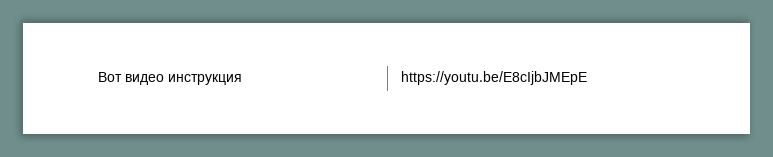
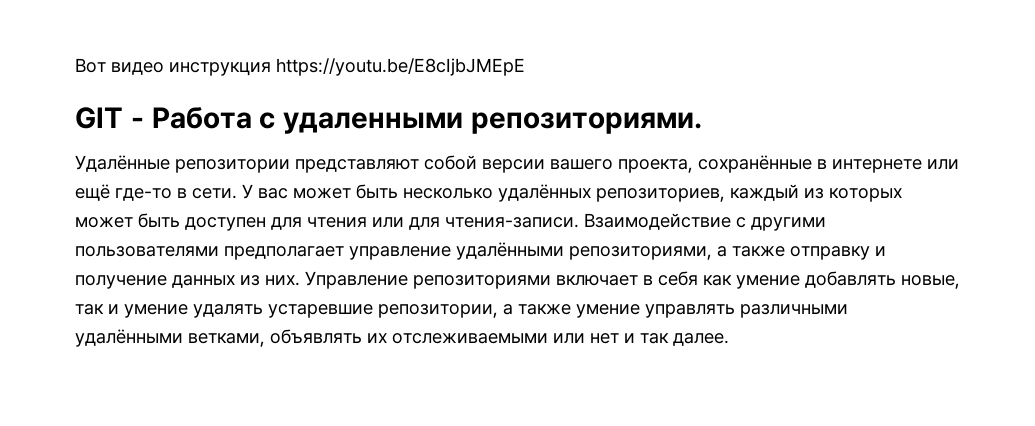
(587, 78) none -> [75,106,703,134] [75,155,959,173] [75,184,902,202] [75,213,826,231] [75,242,886,260] [75,271,960,289] [75,304,848,318] [75,329,729,347] // GIT - Работа с удаленными репозиториями. // Удалённые репозитории представляют собой версии вашего проекта, сохранённые в интернете или ещё где-то в сети. У вас может быть несколько удалённых репозиториев, каждый из которых может быть доступен для чтения или для чтения-записи. Взаимодействие с другими пользователями предполагает управление удалёнными репозиториями, а также отправку и получение данных из них. Управление репозиториями включает в себя как умение добавлять новые, так и умение удалять устаревшие репозитории, а также умение управлять различными удалёнными ветками, объявлять их отслеживаемыми или нет и так далее.

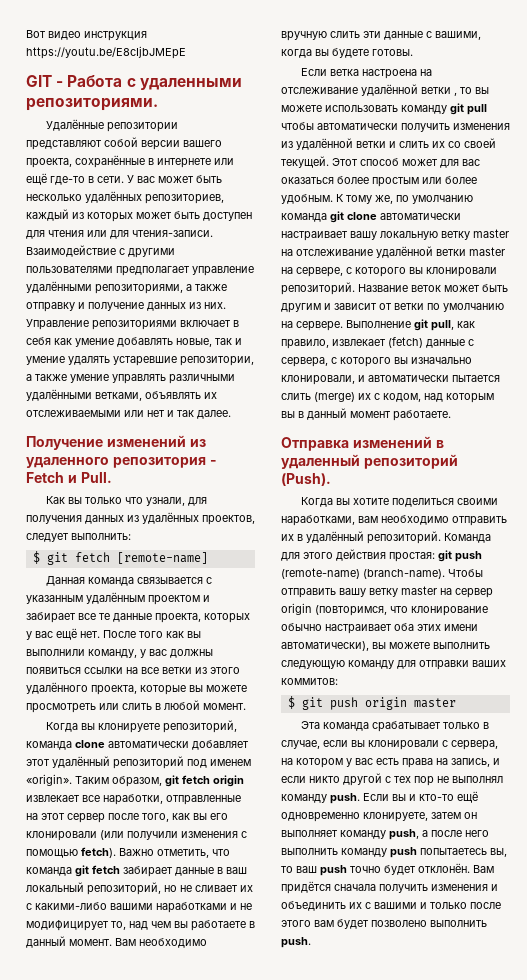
(729, 339) none -> [26,435,206,450] [26,457,217,468] [26,472,112,483] [46,496,208,506] [26,512,255,525] [26,533,131,542] [32,551,208,565] [46,576,213,586] [26,592,210,605] [26,612,250,623] [26,628,201,640] [26,649,213,658] [26,667,240,674] [26,682,247,695] [26,700,246,713] [46,720,238,733] [26,740,249,750] [26,756,251,769] [26,774,244,787] [26,794,241,805] [26,813,228,823] [26,830,247,841] [26,847,230,858] [26,865,247,877] [26,882,253,895] [26,902,252,913] [26,920,255,931] [26,936,207,948] [281,31,481,41] [281,48,413,58] [301,68,433,79] [281,84,489,96] [281,103,487,115] [281,122,510,132] [281,138,496,150] [281,156,480,168] [281,176,477,187] [281,194,473,204] [281,211,461,223] [281,229,509,241] [281,246,505,258] [281,267,497,277] [281,282,508,295] [281,303,504,313] [281,319,475,331] [281,337,474,349] [281,357,472,367] [281,375,500,385] [281,392,494,403] [281,408,451,421] [281,436,444,451] [281,454,458,469] [281,473,331,486] [301,497,499,507] [281,515,507,526] [281,531,491,544] [281,549,482,562] [281,568,483,579] [281,586,493,598] [281,603,488,616] [281,623,478,634] [281,641,490,651] [281,660,506,670] [281,678,338,685] [287,696,456,710] [301,721,490,732] [281,740,498,750] [281,758,500,768] [281,773,503,786] [281,791,478,804] [281,812,477,822] [281,829,489,840] [281,847,507,858] [281,863,494,876] [281,881,498,894] [281,901,501,911] [281,919,487,929] [281,937,311,948] // Получение изменений из удаленного репозитория - Fetch и Pull. // Как вы только что узнали, для получения данных из удалённых проектов, следует выполнить: // $ git fetch [remote-name] // Данная команда связывается с указанным удалённым проектом и забирает все те данные проекта, которых у вас ещё нет. После того как вы выполнили команду, у вас должны появиться ссылки на все ветки из этого удалённого проекта, которые вы можете просмотреть или слить в любой момент. // Когда вы клонируете репозиторий, команда clone автоматически добавляет этот удалённый репозиторий под именем «origin». Таким образом, git fetch origin извлекает все наработки, отправленные на этот сервер после того, как вы его клонировали (или получили изменения с помощью fetch). Важно отметить, что команда git fetch забирает данные в ваш локальный репозиторий, но не сливает их с какими-либо вашими наработками и не модифицирует то, над чем вы работаете в данный момент. Вам необходимо вручную слить эти данные с вашими, когда вы будете готовы. // Если ветка настроена на отслеживание удалённой ветки , то вы можете использовать команду git pull чтобы автоматически получить изменения из удалённой ветки и слить их со своей текущей. Этот способ может для вас оказаться более простым или более удобным. К тому же, по умолчанию команда git clone автоматически настраивает вашу локальную ветку master на отслеживание удалённой ветки master на сервере, с которого вы клонировали репозиторий. Название веток может быть другим и зависит от ветки по умолчанию на сервере. Выполнение git pull, как правило, извлекает (fetch) данные с сервера, с которого вы изначально клонировали, и автоматически пытается слить (merge) их с кодом, над которым вы в данный момент работаете. // Отправка изменений в удаленный репозиторий (Push). // Когда вы хотите поделиться своими наработками, вам необходимо отправить их в удалённый репозиторий. Команда для этого действия простая: git push (remote-name) (branch-name). Чтобы отправить вашу ветку master на сервер origin (повторимся, что клонирование обычно настраивает оба этих имени автоматически), вы можете выполнить следующую команду для отправки ваших коммитов: // $ git push origin master // Эта команда срабатывает только в случае, если вы клонировали с сервера, на котором у вас есть права на запись, и если никто другой с тех пор не выполнял команду push. Если вы и кто-то ещё одновременно клонируете, затем он выполняет команду push, а после него выполнить команду push попытаетесь вы, то ваш push точно будет отклонён. Вам придётся сначала получить изменения и объединить их с вашими и только после этого вам будет позволено выполнить push.

